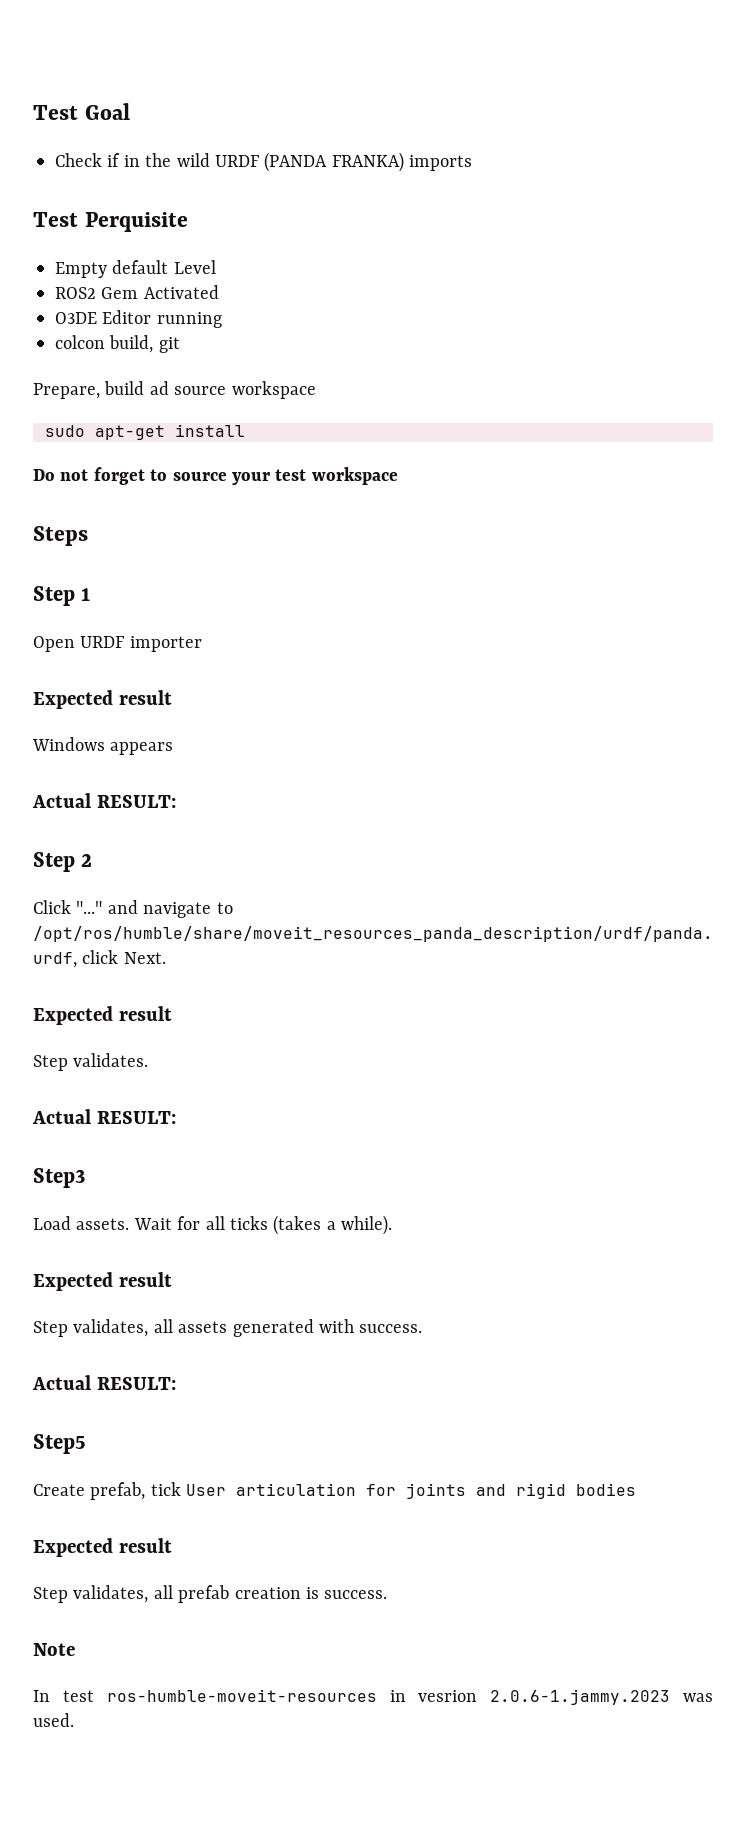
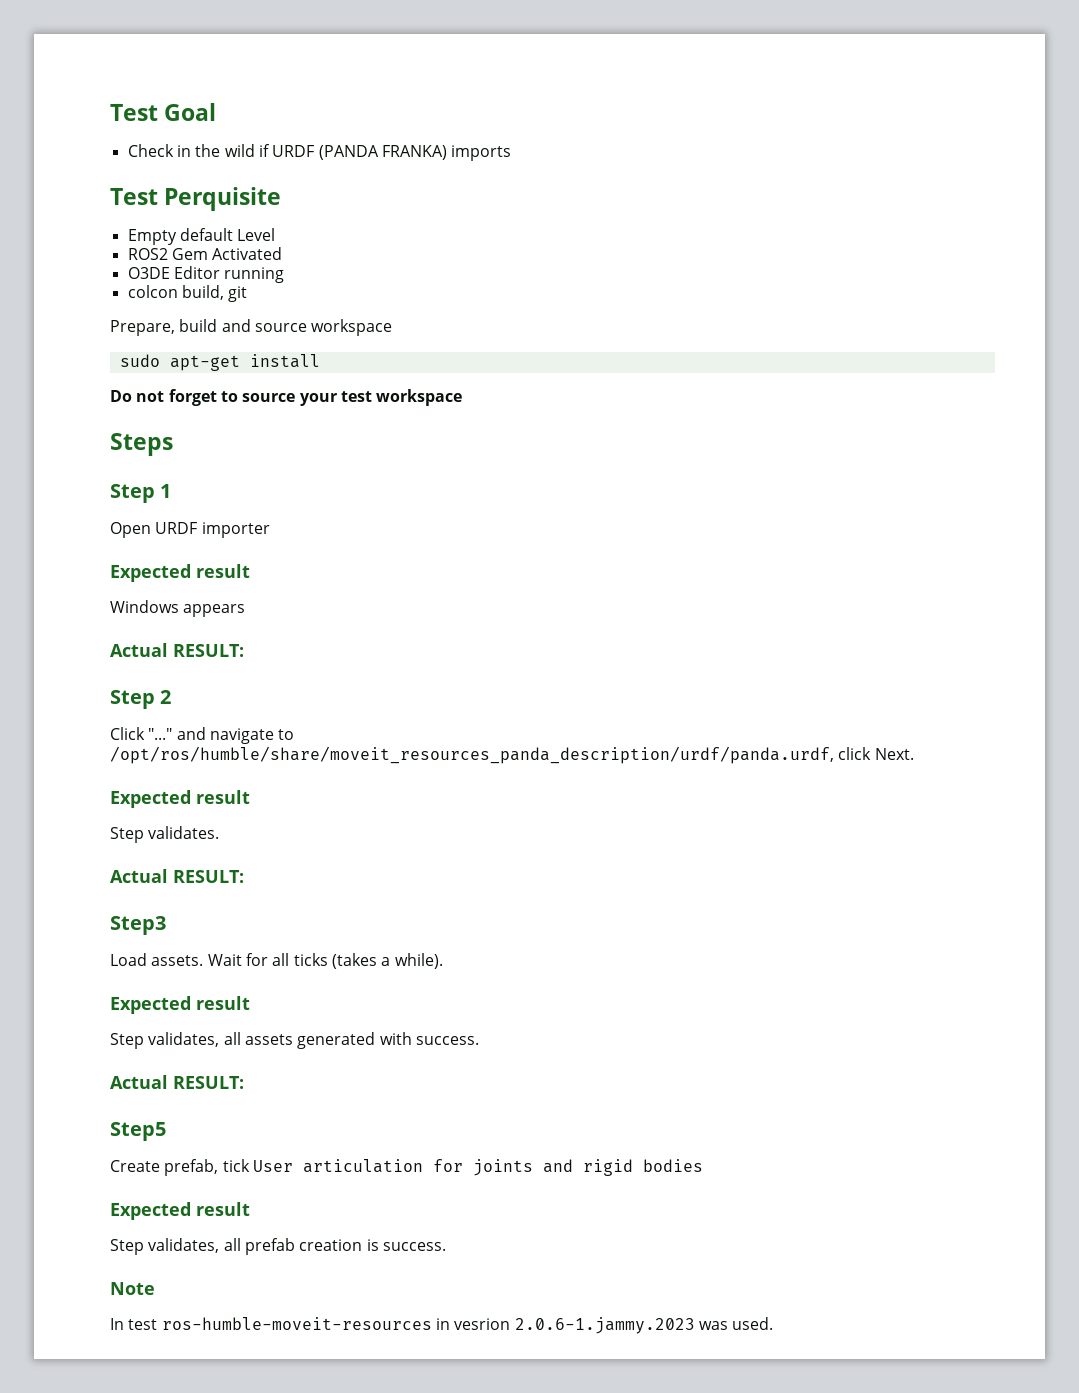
[107,153,121,167] if -> (174, 150) none
(210, 160) none -> [258,144,270,157] if
[149,381,169,395] ad -> [221,319,251,332] and

